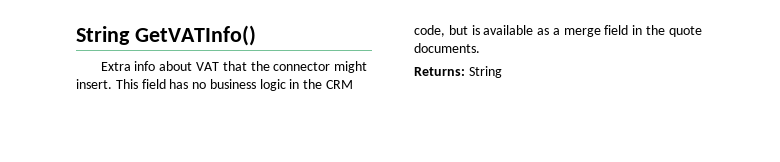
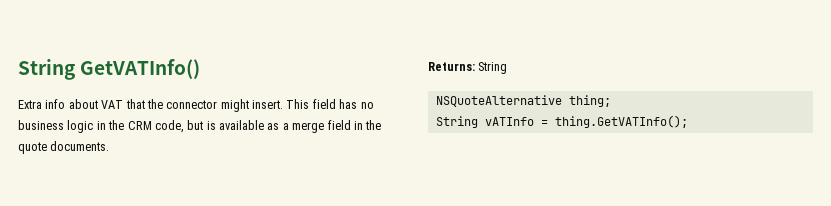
(502, 72) none -> [435,95,611,107] [435,115,688,128] // NSQuoteAlternative thing; // String vATInfo = thing.GetVATInfo();

